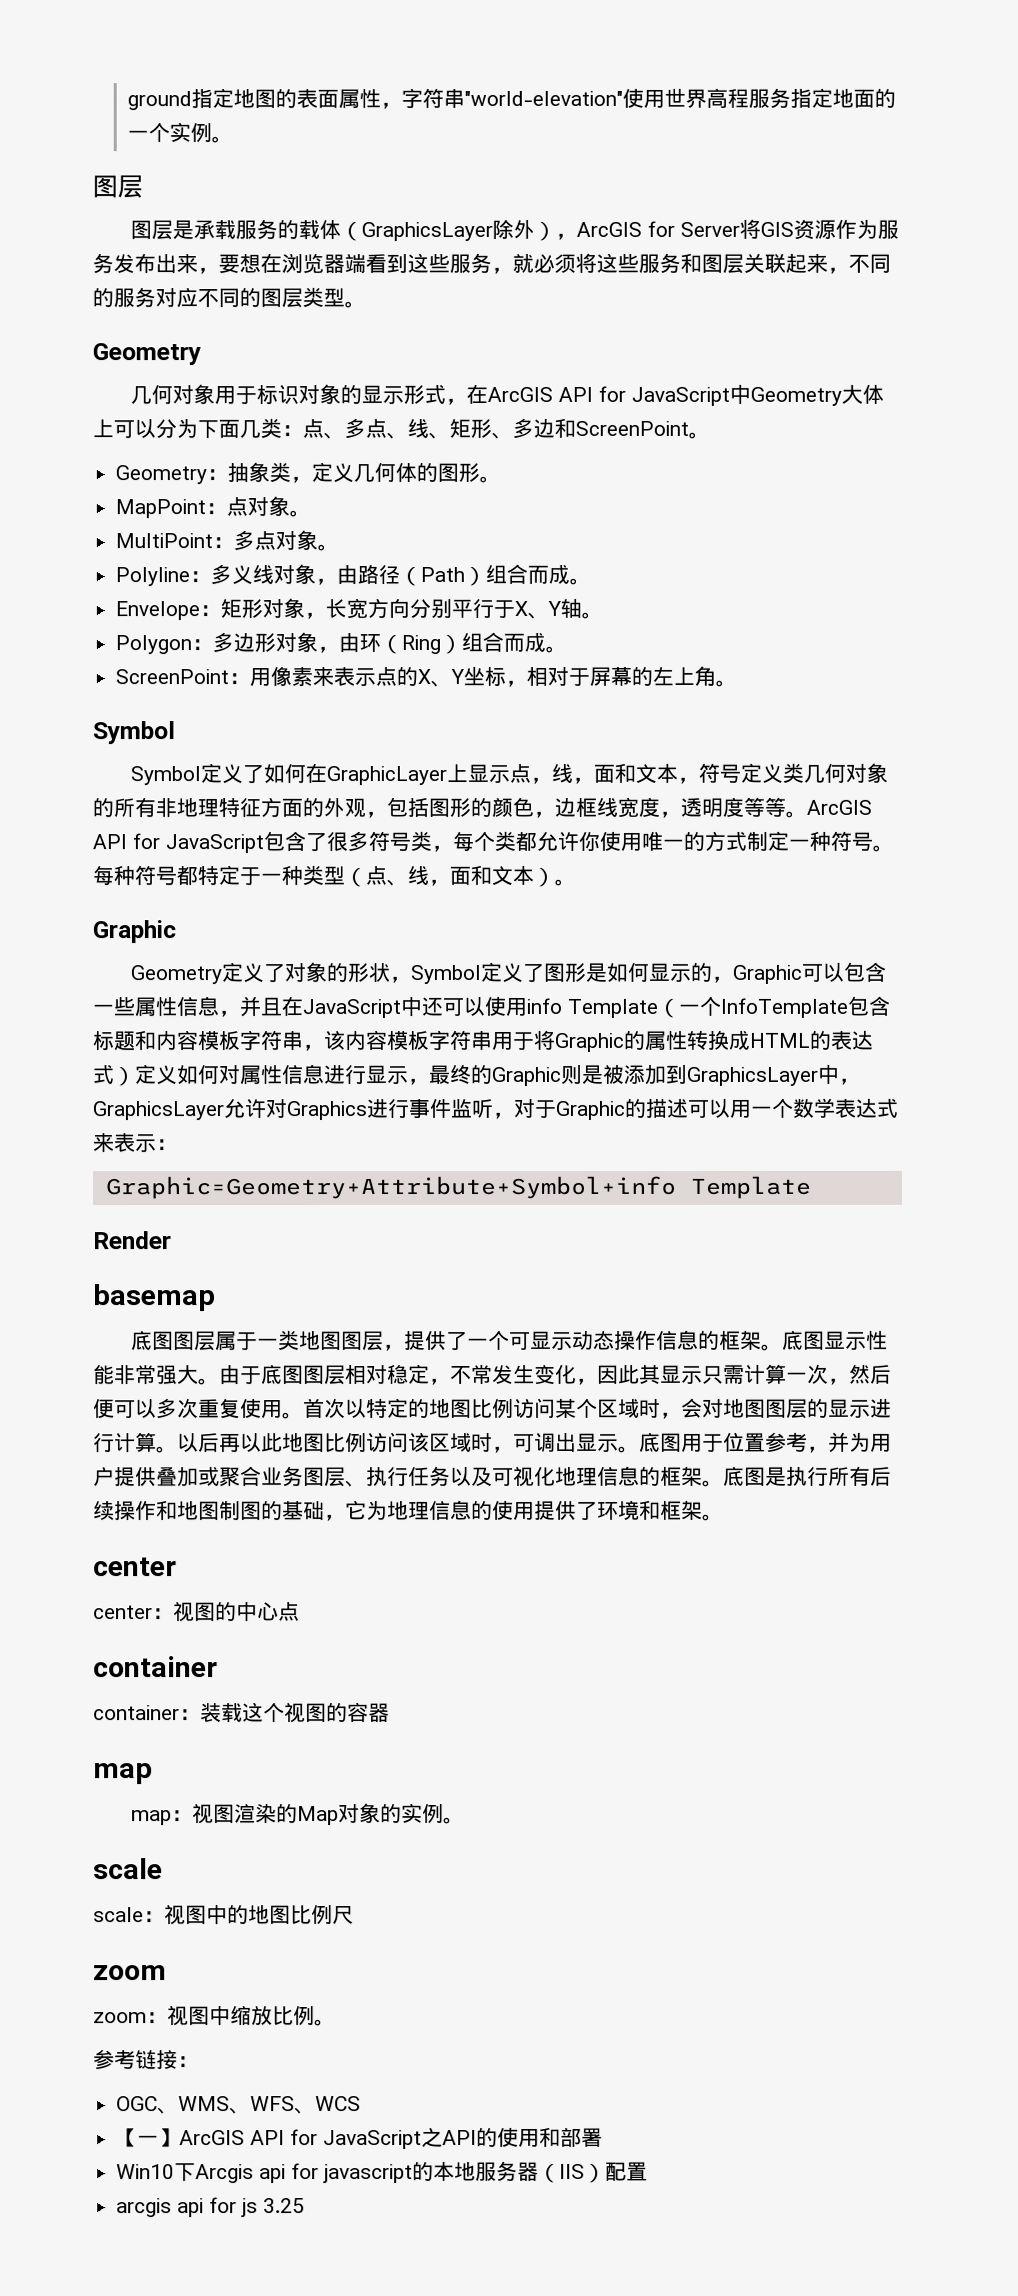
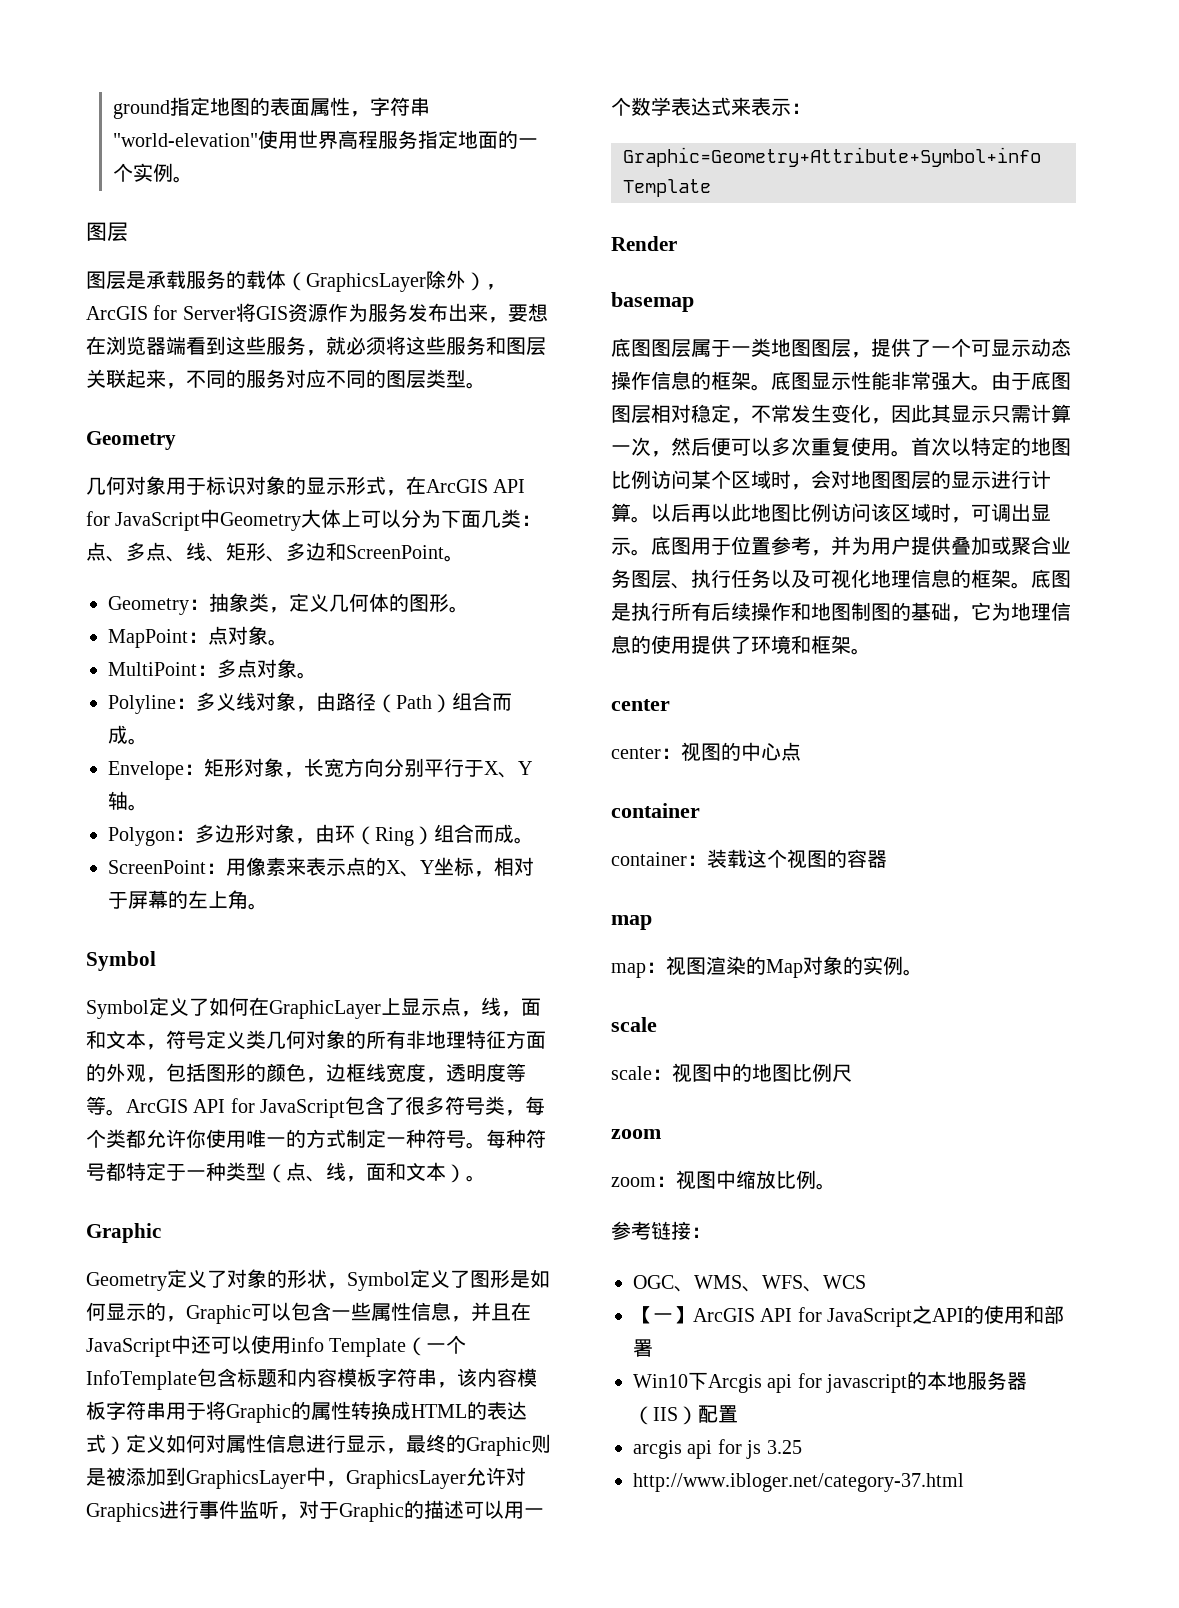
(306, 2206) none -> [633,1473,964,1492] // http://www.ibloger.net/category-37.html

